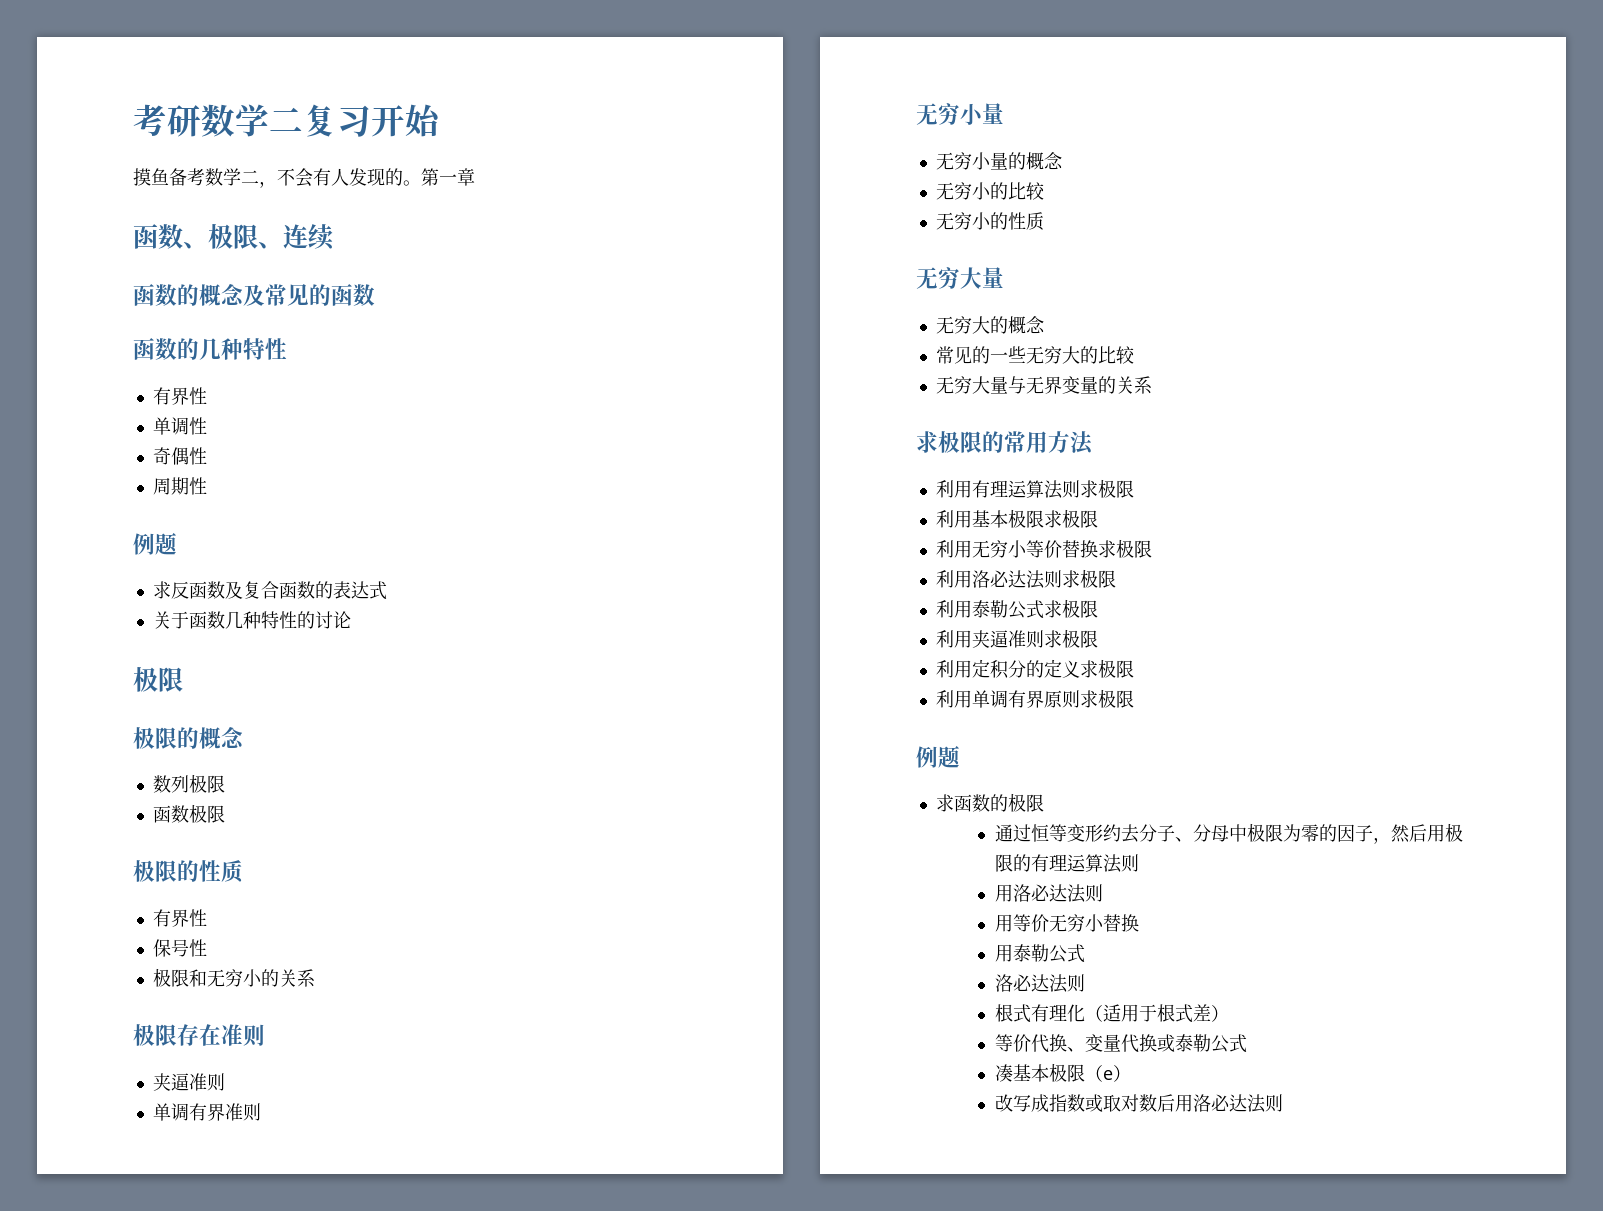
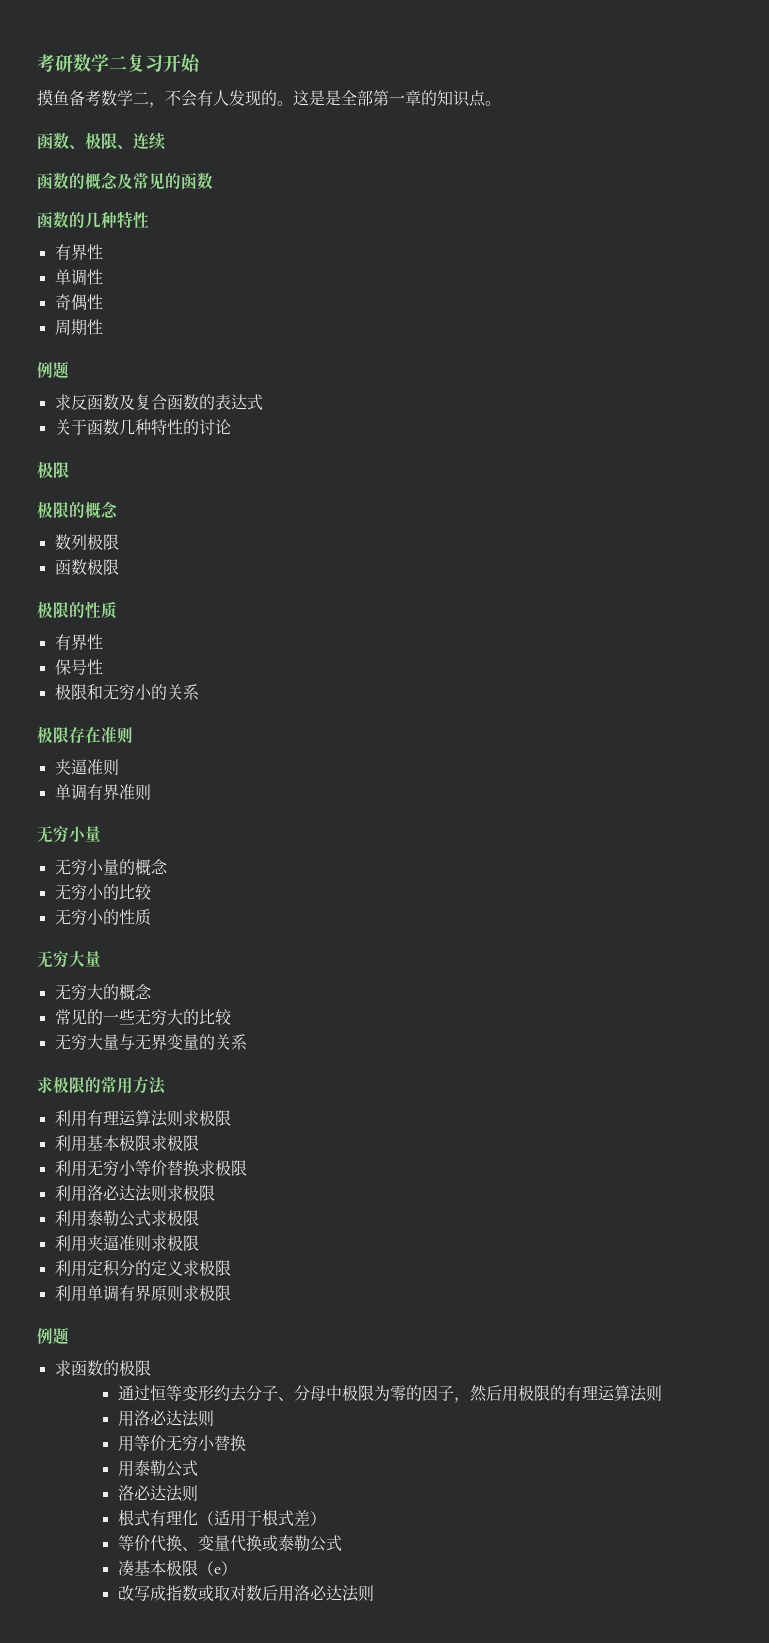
(421, 183) none -> [293,90,373,106] 这是是全部
(475, 177) none -> [421,90,501,107] 的知识点。

